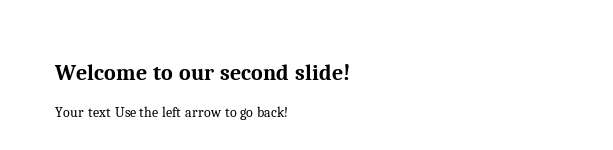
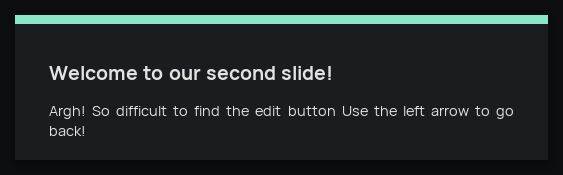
[55,107,111,117] Your text -> [49,106,336,119] Argh! So difficult to find the edit button

